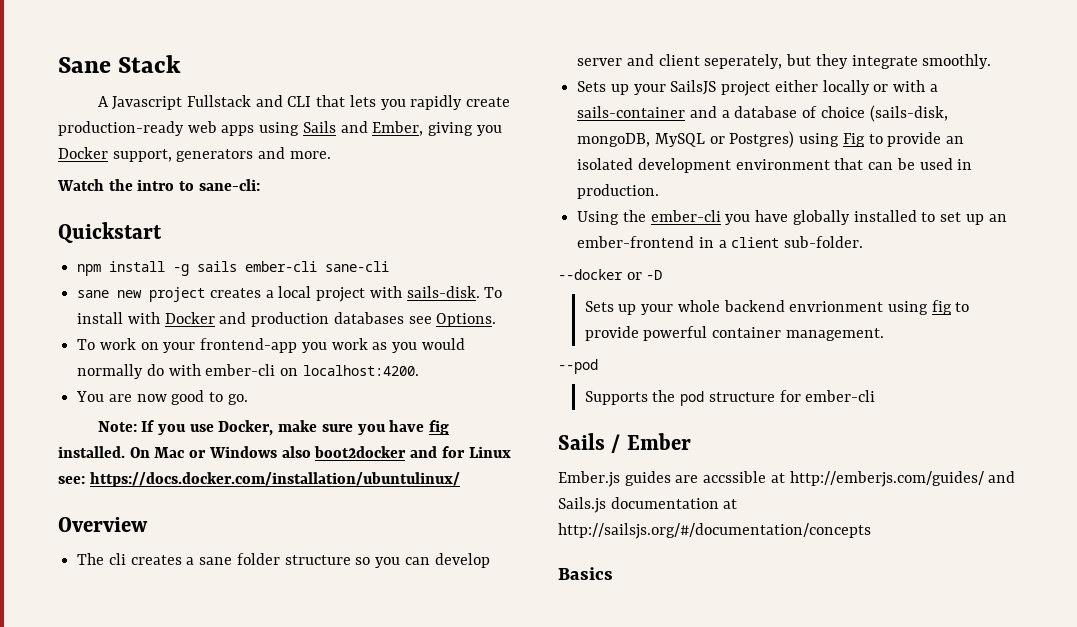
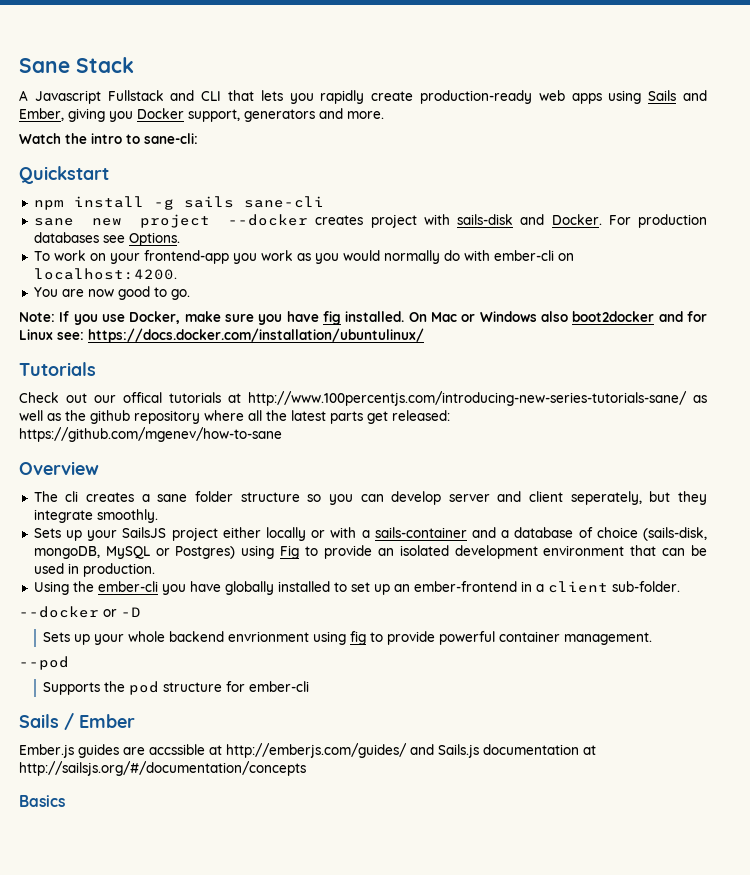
[245,261,318,272] ember-cli -> (234, 202) none
[209,286,503,302] [77,312,247,324] creates a local project with sails-disk. To install with Docker and -> [228,214,631,228] --docker creates project with sails-disk and Docker. For
(460, 479) none -> [19,362,96,376] [19,391,707,406] [19,410,450,424] [19,427,282,442] // Tutorials // Check out our offical tutorials at http://www.100percentjs.com/introducing-new-series-tutorials-sane/ as well as the github repository where all the latest parts get released: https://github.com/mgenev/how-to-sane

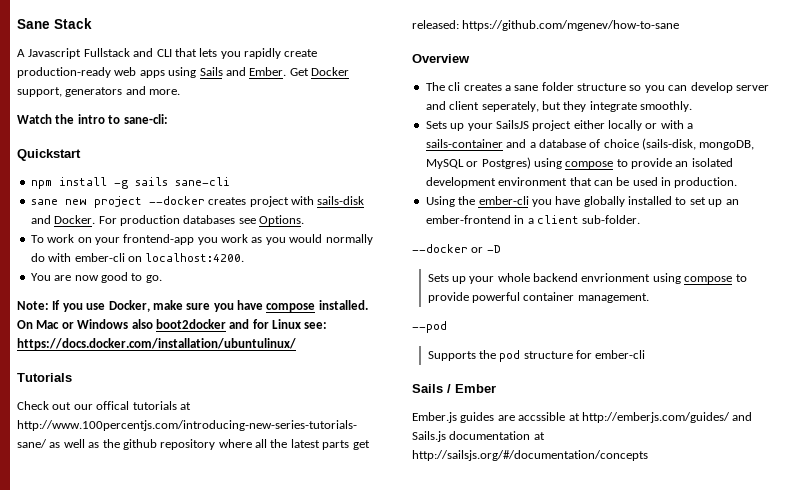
[19,108,133,122] Ember, giving you -> [249,67,309,76] Ember. Get
[323,311,341,325] fig -> [266,303,316,312] compose
[280,545,300,559] Fig -> [565,161,614,169] compose
[350,631,367,645] fig -> [684,276,733,284] compose
[19,795,65,807] // Basics -> (648, 455) none

